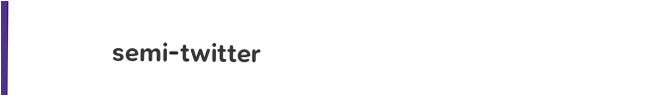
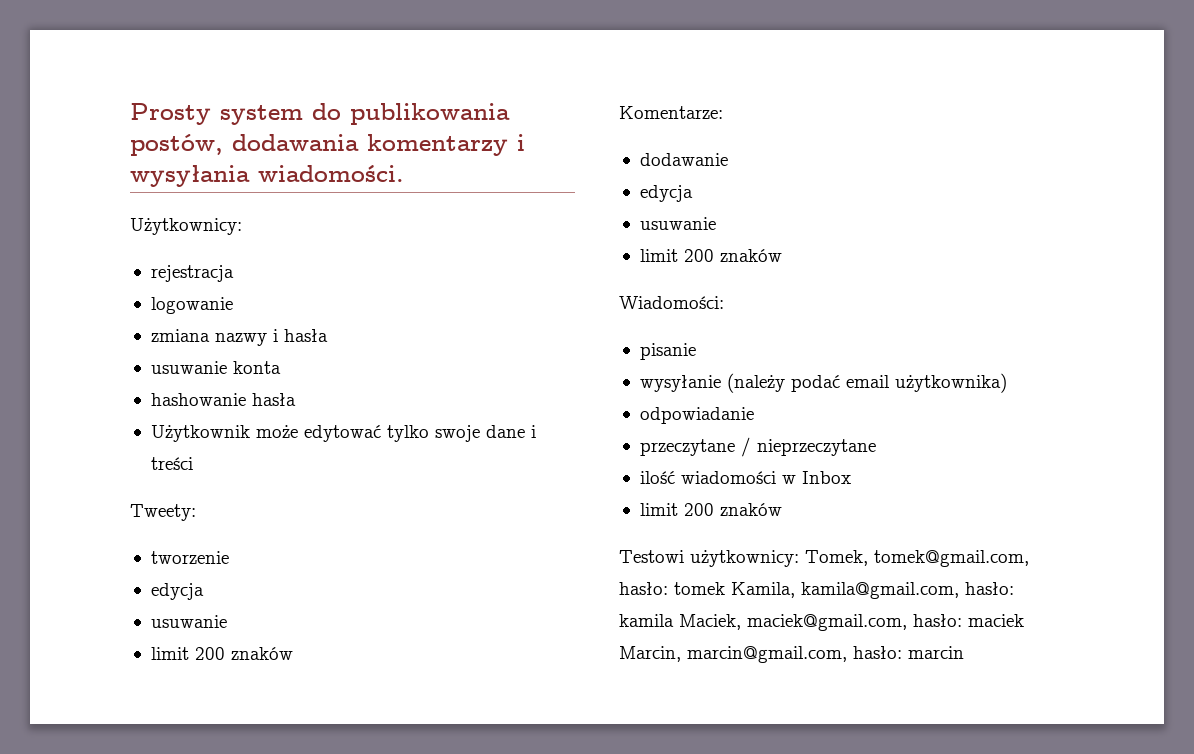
[111,41,262,64] semi-twitter -> [130,103,510,125] [130,134,525,156] [130,165,404,187] [130,218,242,235] [150,265,234,282] [150,297,233,314] [150,329,328,346] [150,361,281,374] [150,393,296,406] [150,425,536,442] [150,457,193,470] [130,504,196,521] [150,551,229,564] [150,583,204,600] [150,615,227,628] [150,647,293,660] [619,106,723,119] [639,153,728,166] [639,185,693,202] [639,217,716,230] [639,249,782,262] [619,296,724,309] [639,343,696,360] [639,373,1007,393] [639,407,754,424] [639,437,876,457] [639,471,851,484] [639,503,782,516] [619,550,1029,567] [619,582,1014,599] [619,614,1024,631] [619,646,964,663] Prosty system do publikowania postów, dodawania komentarzy i wysyłania wiadomości. // Użytkownicy: // rejestracja // logowanie // zmiana nazwy i hasła // usuwanie konta // hashowanie hasła // Użytkownik może edytować tylko swoje dane i treści // Tweety: // tworzenie // edycja // usuwanie // limit 200 znaków // Komentarze: // dodawanie // edycja // usuwanie // limit 200 znaków // Wiadomości: // pisanie // wysyłanie (należy podać email użytkownika) // odpowiadanie // przeczytane / nieprzeczytane // ilość wiadomości w Inbox // limit 200 znaków // Testowi użytkownicy: Tomek, tomek@gmail.com, hasło: tomek Kamila, kamila@gmail.com, hasło: kamila Maciek, maciek@gmail.com, hasło: maciek Marcin, marcin@gmail.com, hasło: marcin

